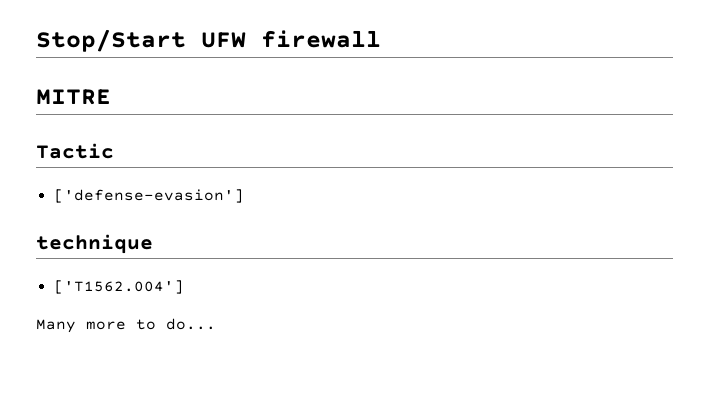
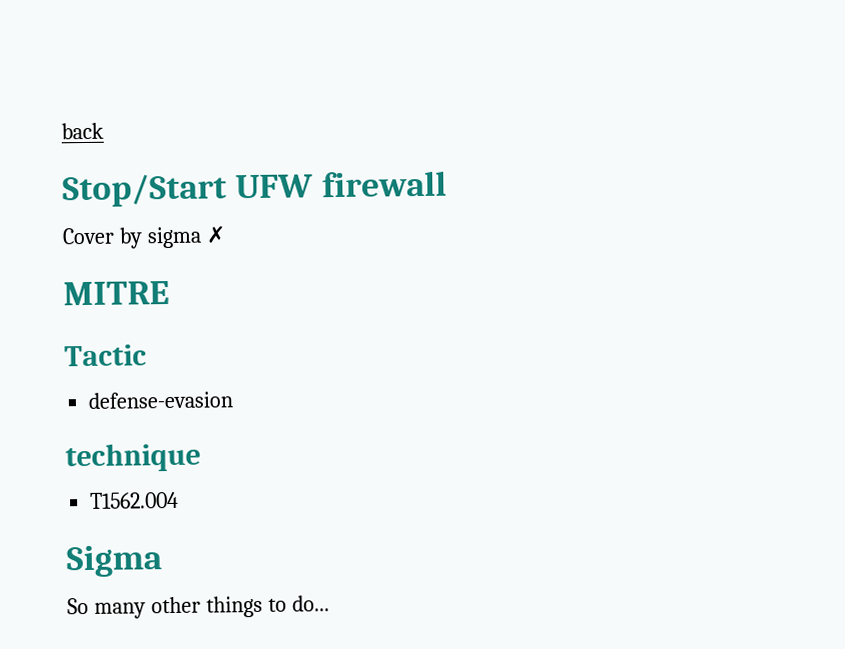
(36, 40) none -> [61,122,104,140] back //
(381, 39) none -> [62,225,226,249] // Cover by sigma ✗
[53,189,244,203] ['defense-evasion'] -> [88,391,234,409] defense-evasion
[53,280,184,294] [36,319,126,333] ['T1562.004'] // Many more -> [89,491,180,509] [66,545,162,578] [67,595,263,619] T1562.004 // Sigma // So many other things

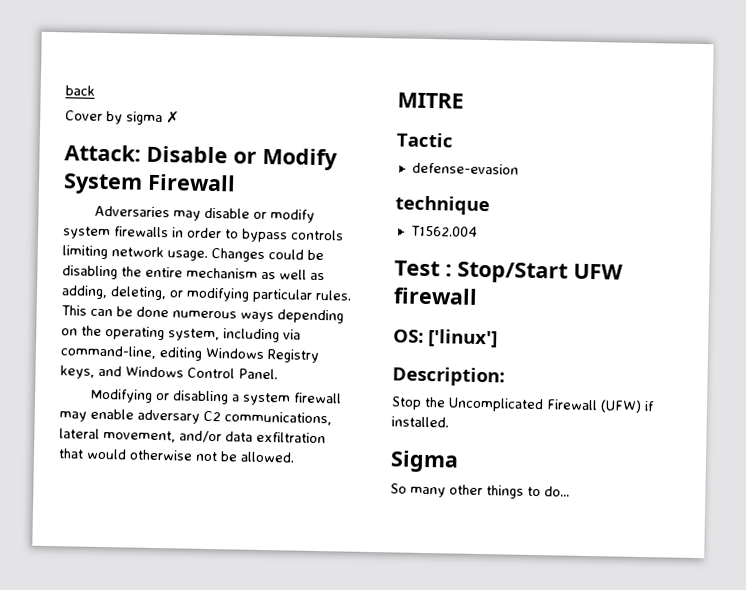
[62,170,447,208] // Stop/Start UFW firewall -> (95, 90) none
(226, 234) none -> [64,144,338,171] [63,173,236,195] [94,205,316,223] [62,226,344,243] [62,245,324,262] [62,265,325,281] [61,285,352,303] [61,305,344,324] [61,325,301,343] [60,345,319,364] [60,365,278,380] [90,388,343,406] [59,408,332,426] [59,428,326,444] [58,448,295,463] // Attack: Disable or Modify System Firewall // Adversaries may disable or modify system firewalls in order to bypass controls limiting network usage. Changes could be disabling the entire mechanism as well as adding, deleting, or modifying particular rules. This can be done numerous ways depending on the operating system, including via command-line, editing Windows Registry keys, and Windows Control Panel. // Modifying or disabling a system firewall may enable adversary C2 communications, lateral movement, and/or data exfiltration that would otherwise not be allowed.
(180, 500) none -> [394,260,623,284] [393,287,478,305] [393,329,498,349] [392,366,505,387] [391,396,655,413] [391,416,449,428] // Test : Stop/Start UFW firewall // OS: ['linux'] // Description: // Stop the Uncomplicated Firewall (UFW) if installed.

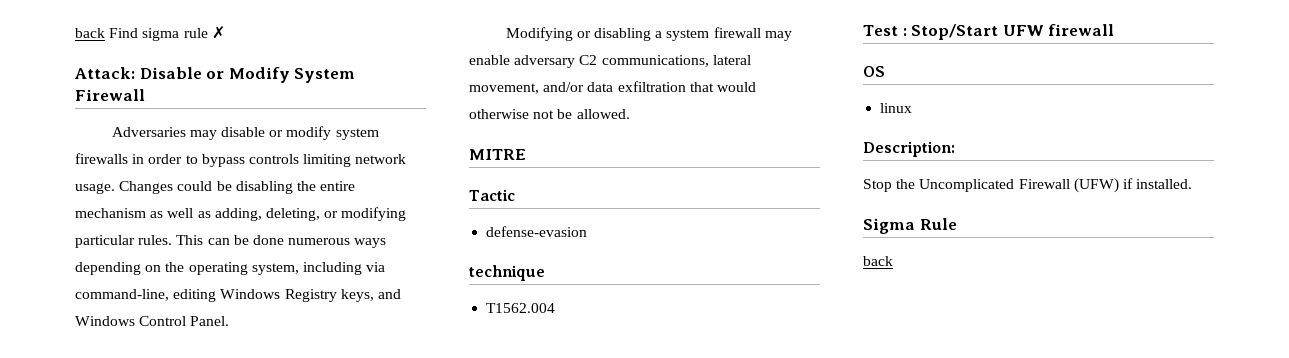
[65,85,95,96] [65,110,163,126] back // Cover by sigma -> [75,28,208,41] back Find sigma rule
[393,329,498,349] OS: ['linux'] -> [863,66,885,77] [880,103,913,113] OS // linux
[390,483,570,499] // So many other things to do... -> [919,218,957,230] [863,256,893,266] Rule // back

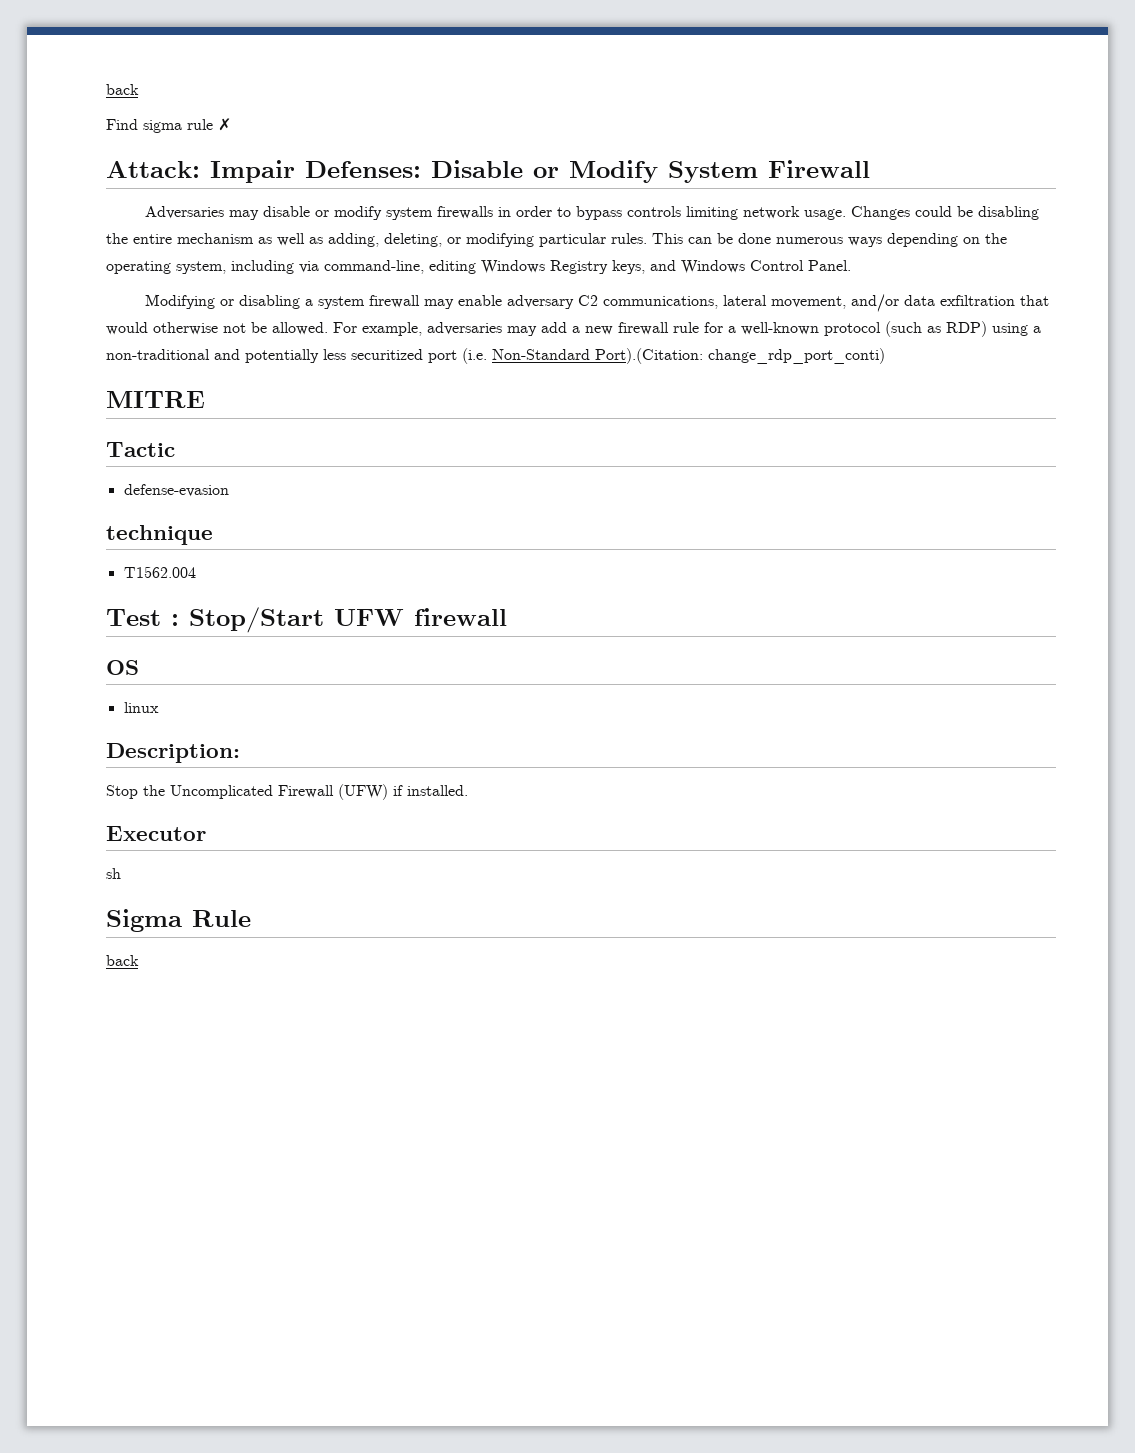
[75,28,105,38] back -> [106,84,139,95] back //
(135, 73) none -> [210,160,421,183] Impair Defenses:
(630, 114) none -> [333,321,1041,337] [106,348,885,364] For example, adversaries may add a new firewall rule for a well-known protocol (such as RDP) using a non-traditional and potentially less securitized port (i.e. Non-Standard Port).(Citation: change_rdp_port_conti)
(1193, 184) none -> [106,826,206,841] [106,868,121,879] // Executor // sh

